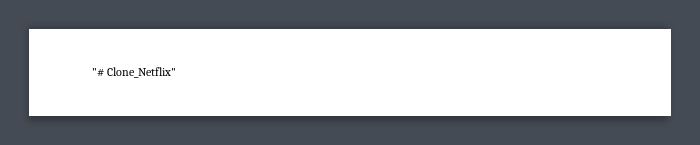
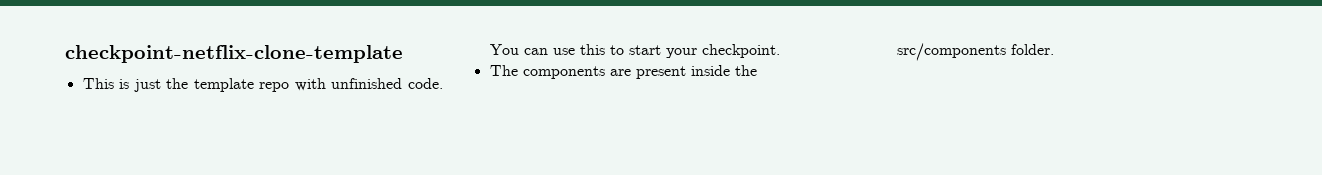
[92,67,177,78] "# Clone_Netflix" -> [65,45,403,63] [82,78,444,92] [489,44,780,58] [489,65,757,79] [896,43,1054,61] checkpoint-netflix-clone-template // This is just the template repo with unfinished code. You can use this to start your checkpoint. // The components are present inside the src/components folder.

